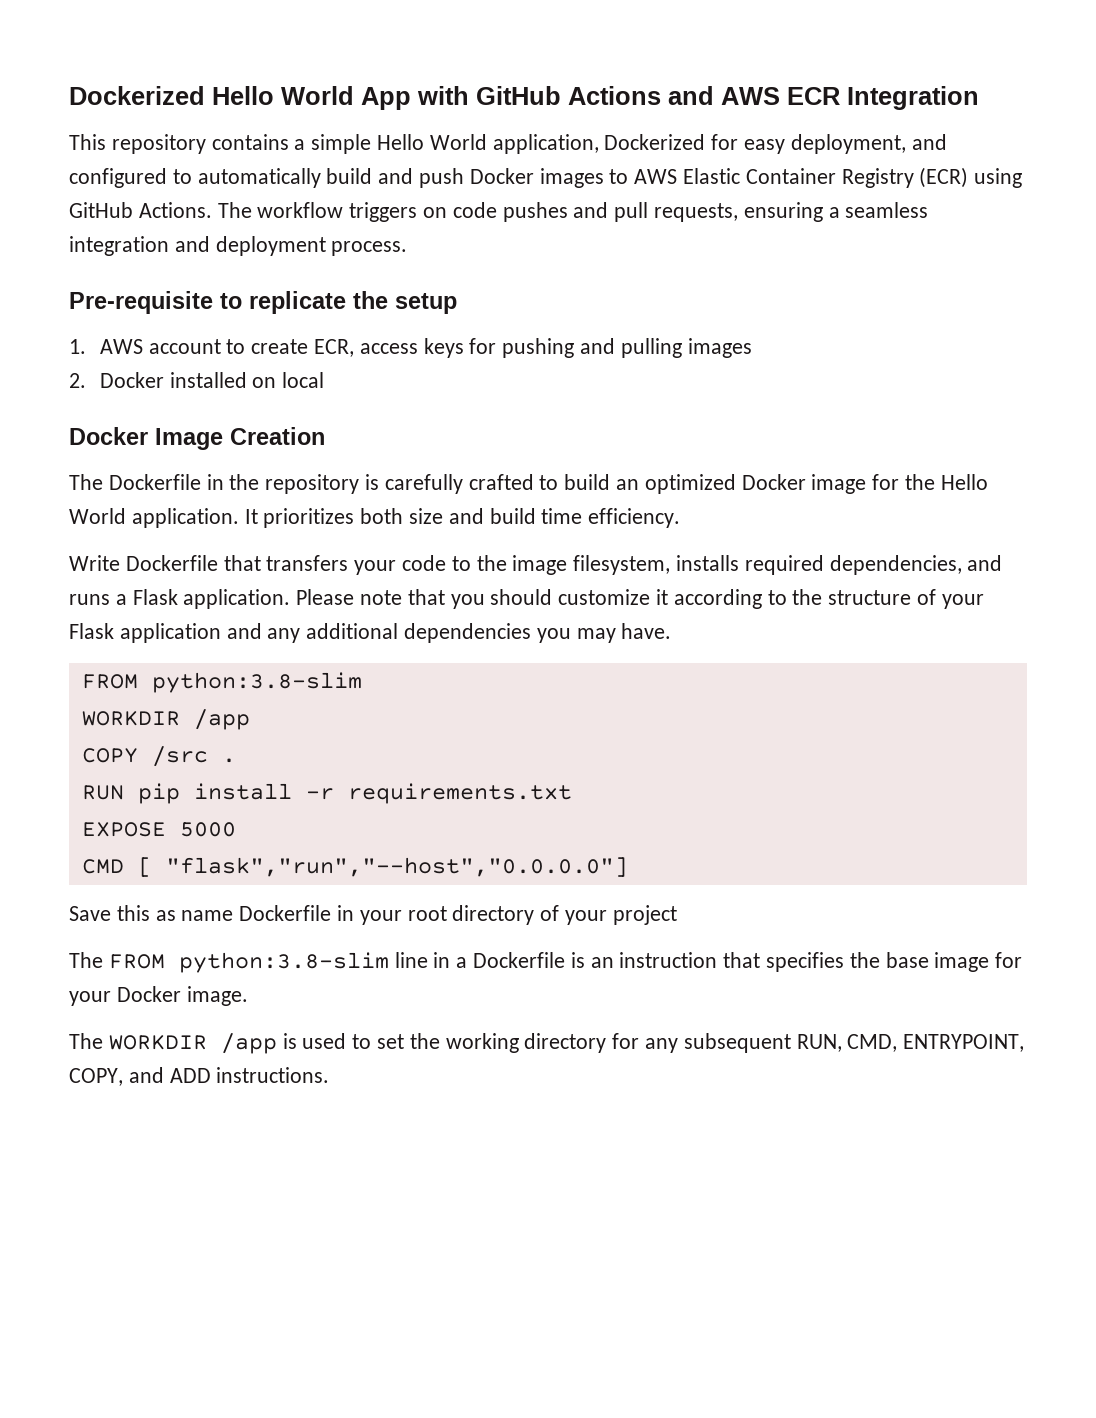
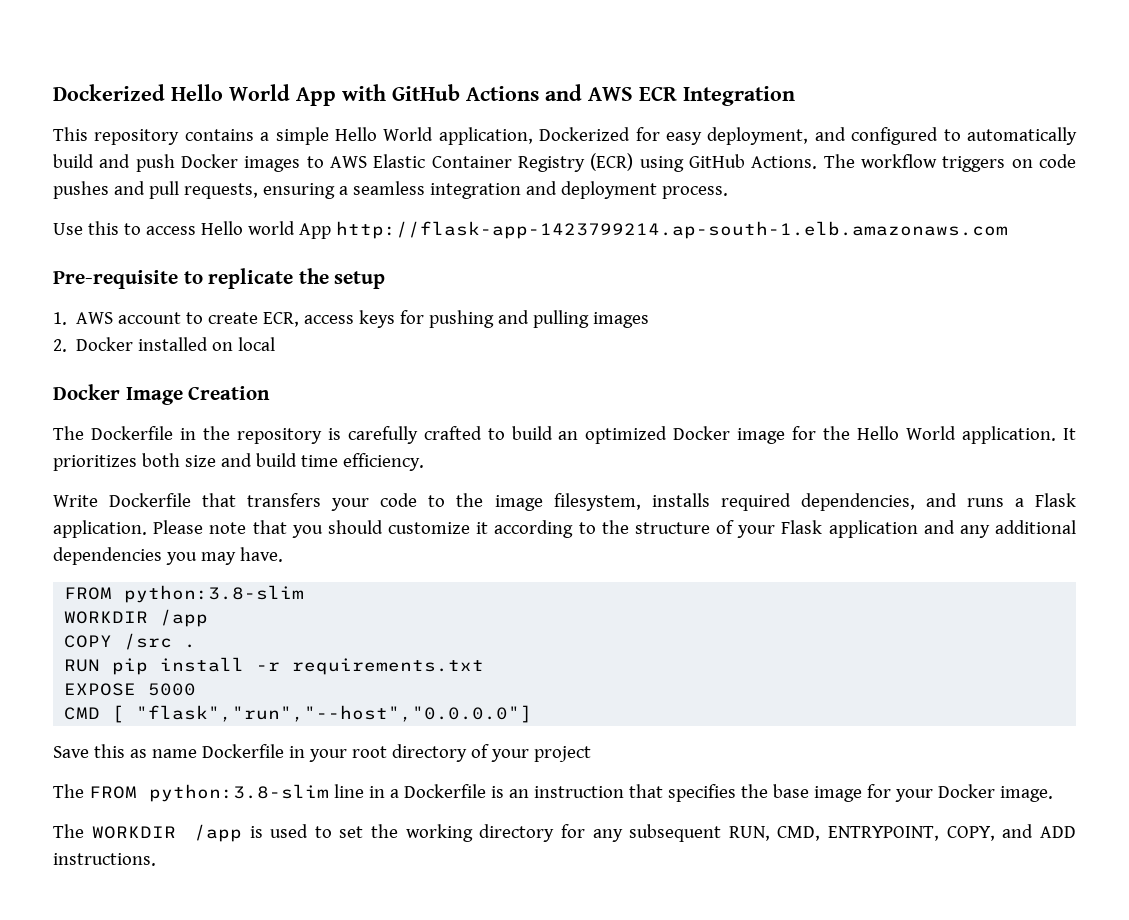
(408, 248) none -> [53,221,1008,239] // Use this to access Hello world App http://flask-app-1423799214.ap-south-1.elb.amazonaws.com

